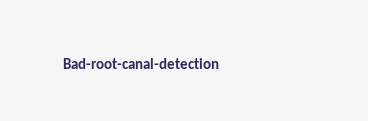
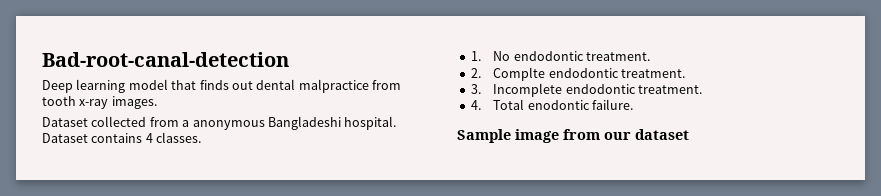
(219, 63) none -> [42,79,401,93] [42,96,157,109] [42,116,397,130] [42,132,202,143] [470,51,651,61] [470,67,686,81] [470,83,703,97] [470,99,634,110] [457,129,689,143] // Deep learning model that finds out dental malpractice from tooth x-ray images. // Dataset collected from a anonymous Bangladeshi hospital. Dataset contains 4 classes. // 1. No endodontic treatment. // 2. Complte endodontic treatment. // 3. Incomplete endodontic treatment. // 4. Total enodontic failure. // Sample image from our dataset

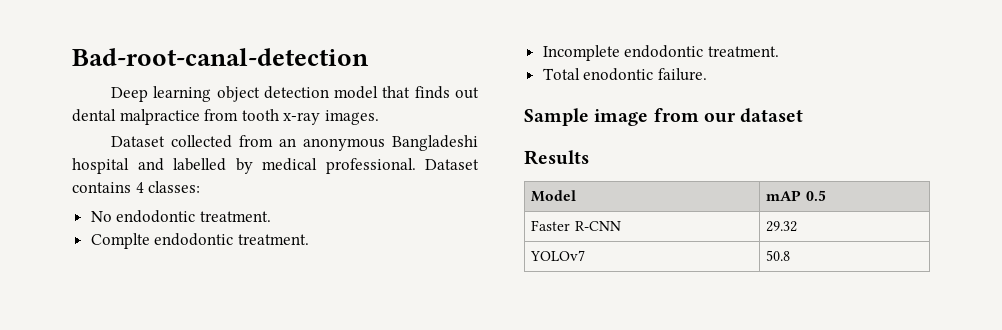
(126, 86) none -> [216,86,329,102] object detection
[182,120,190,127] a -> [279,138,297,147] an
[344,116,397,130] hospital. -> [72,158,416,174] hospital and labelled by medical professional.
[156,132,202,143] [470,51,481,61] classes. // 1. -> [148,181,201,193] classes: //
[470,68,481,78] 2. -> (271, 216) none
[470,84,481,94] 3. -> (309, 239) none
[470,100,481,110] 4. -> (779, 51) none
(689, 134) none -> [524,150,589,165] [531,190,577,202] [766,190,826,201] [531,220,621,231] [766,221,798,232] [530,250,586,261] [766,250,791,261] // Results // Model | mAP 0.5 // Faster R-CNN | 29.32 // YOLOv7 | 50.8

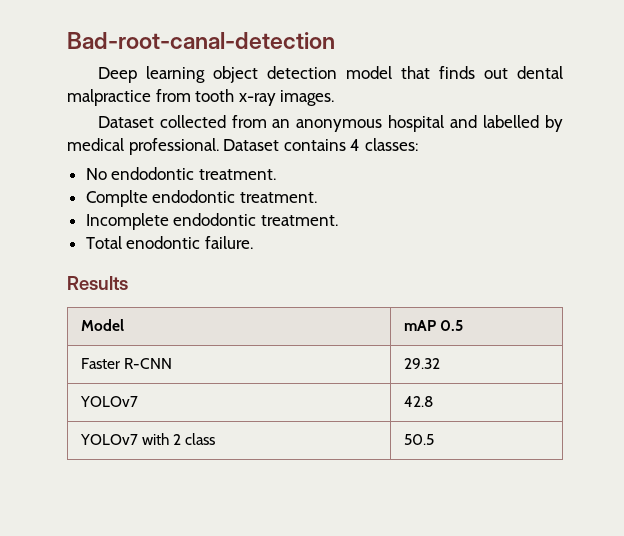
[392,135,478,151] Bangladeshi -> (383, 125) none
[524,108,804,126] // Sample image from our dataset -> (253, 242) none
[766,250,791,261] 50.8 -> [403,396,433,407] [79,433,216,445] [403,434,434,445] 42.8 // YOLOv7 with 2 class | 50.5

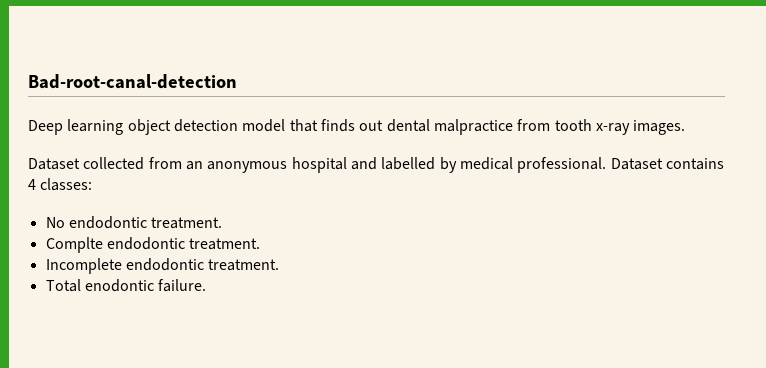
[67,276,128,290] [80,319,124,331] [403,320,463,331] [80,358,172,369] [403,358,440,369] [79,396,138,407] [403,396,433,407] [79,433,216,445] [403,434,434,445] // Results // Model | mAP 0.5 // Faster R-CNN | 29.32 // YOLOv7 | 42.8 // YOLOv7 with 2 class | 50.5 -> (207, 285) none

